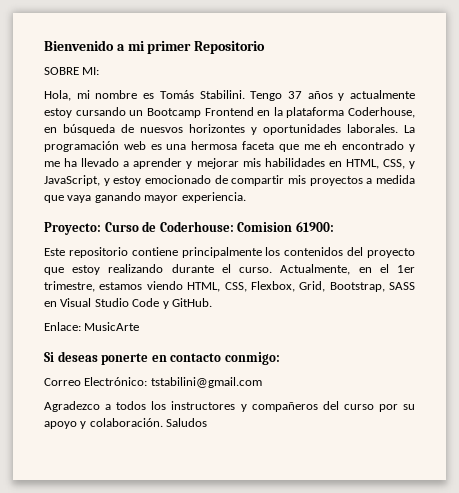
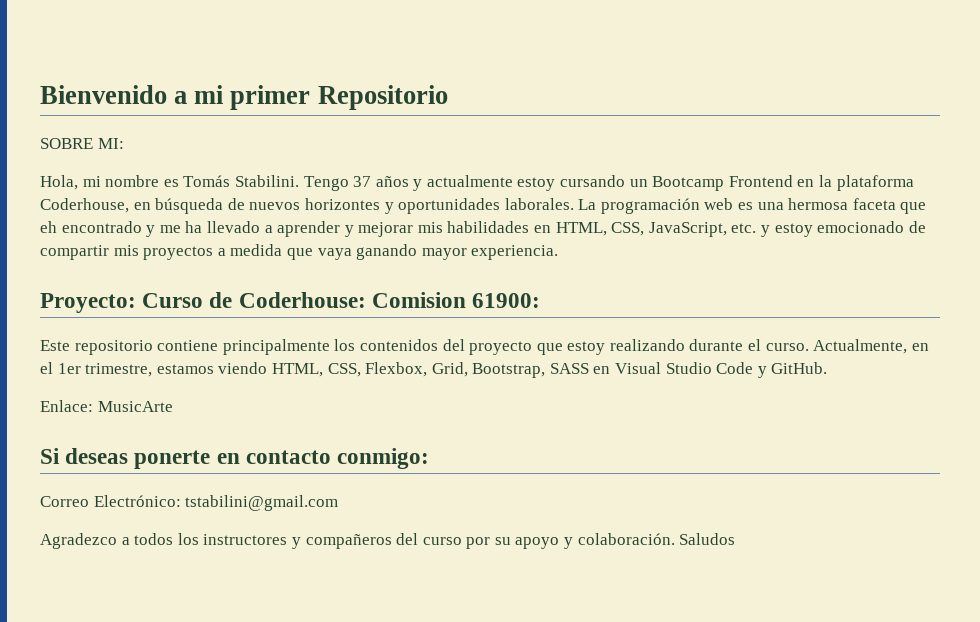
[140,127,183,133] nuesvos -> [249,202,301,210] nuevos
[303,144,320,150] me -> (927, 208) none
[408,161,415,169] [44,175,100,186] y JavaScript, -> [648,222,757,237] JavaScript, etc.

